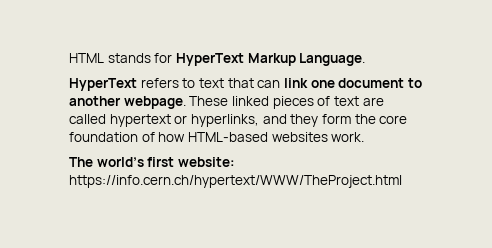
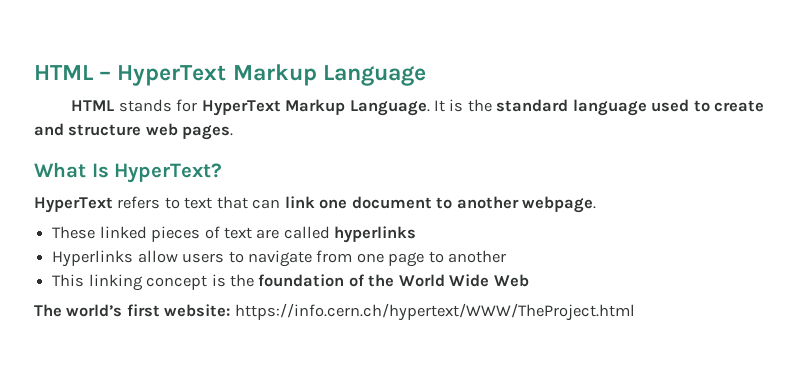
[69,53,104,63] HTML -> [34,64,426,86] [71,100,115,111] HTML – HyperText Markup Language // HTML
(366, 59) none -> [433,99,765,116] [34,123,234,140] [34,162,223,183] It is the standard language used to create and structure web pages. // What Is HyperText?
(186, 102) none -> (597, 204) //
[109,114,408,127] [69,132,365,142] hypertext or hyperlinks, and they form the core foundation of how HTML-based websites work. -> [334,226,417,243] [52,250,507,267] [52,274,529,291] hyperlinks // Hyperlinks allow users to navigate from one page to another // This linking concept is the foundation of the World Wide Web

